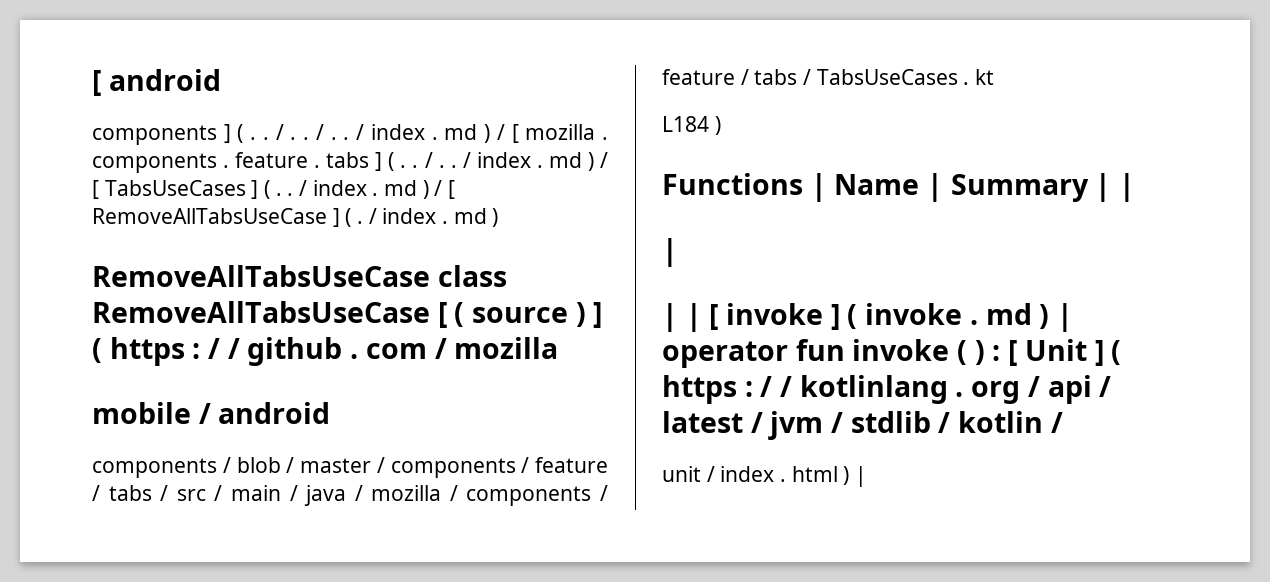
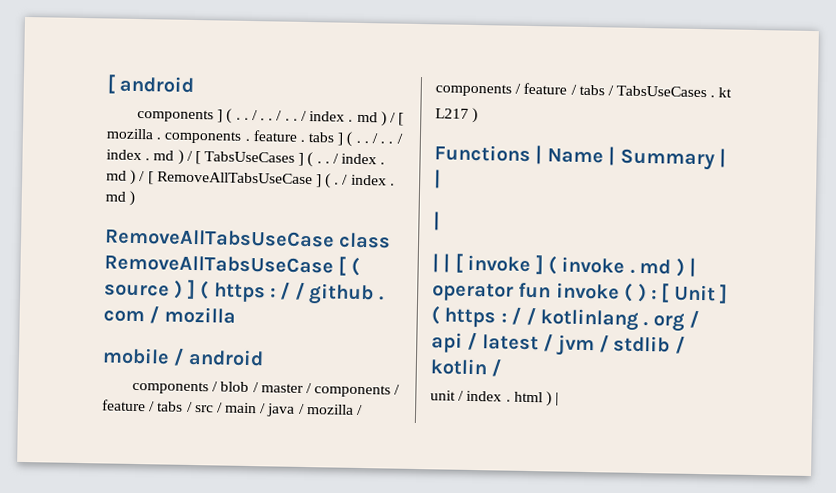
[662,116,709,132] L184 -> [435,108,469,119] L217

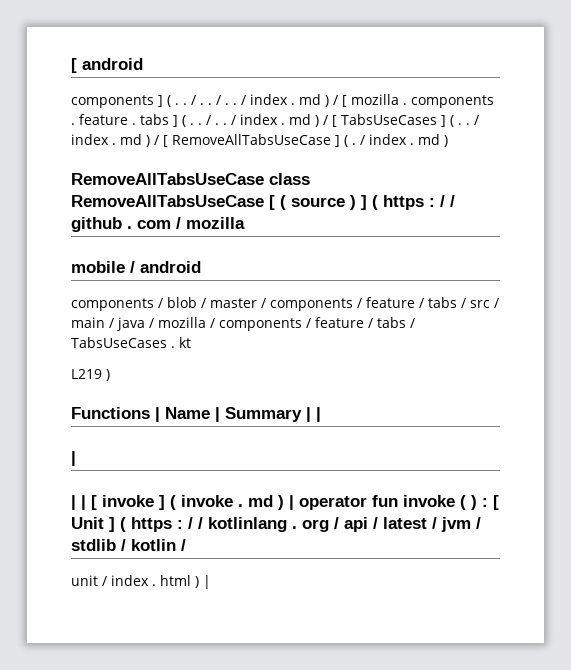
[435,108,469,119] L217 -> [71,369,102,379] L219

